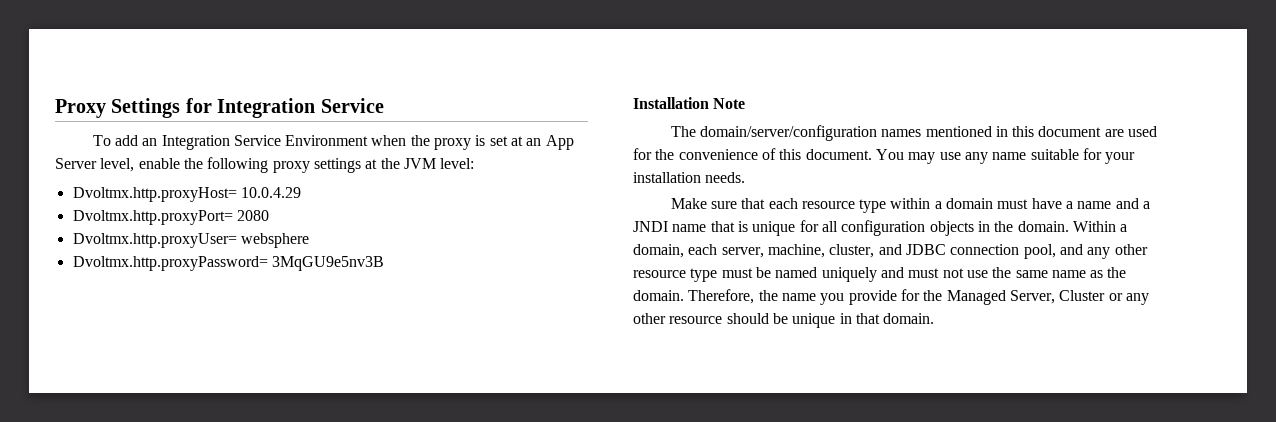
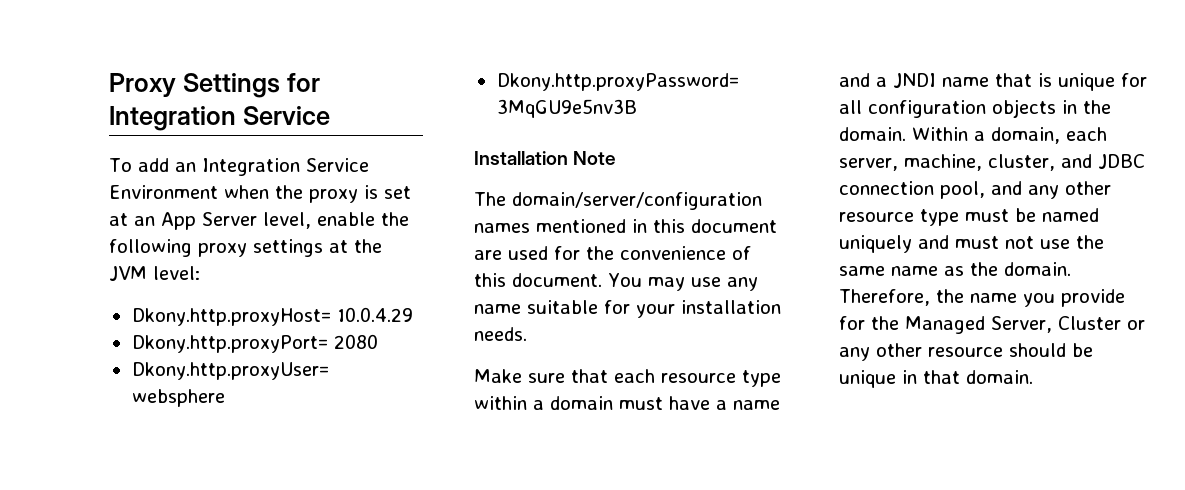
[72,187,237,202] Dvoltmx.http.proxyHost= -> [131,308,331,326] Dkony.http.proxyHost=
[72,210,233,225] Dvoltmx.http.proxyPort= -> [131,335,328,353] Dkony.http.proxyPort=
[72,233,237,248] Dvoltmx.http.proxyUser= -> [131,362,329,380] Dkony.http.proxyUser=
[72,256,268,271] Dvoltmx.http.proxyPassword= -> [496,73,739,91] Dkony.http.proxyPassword=

